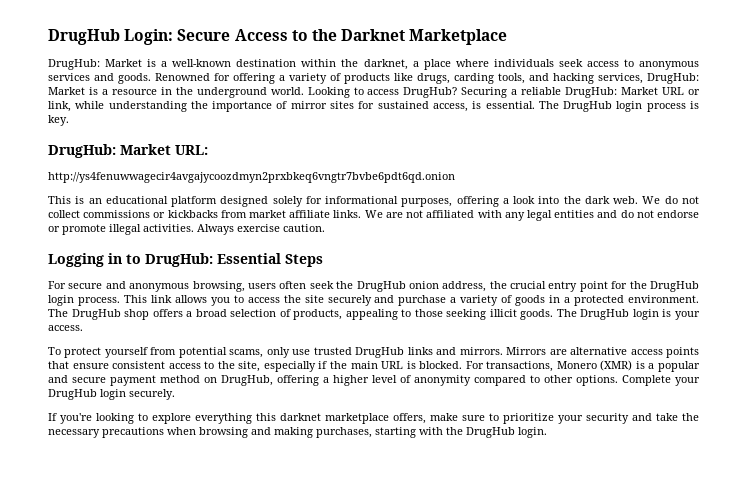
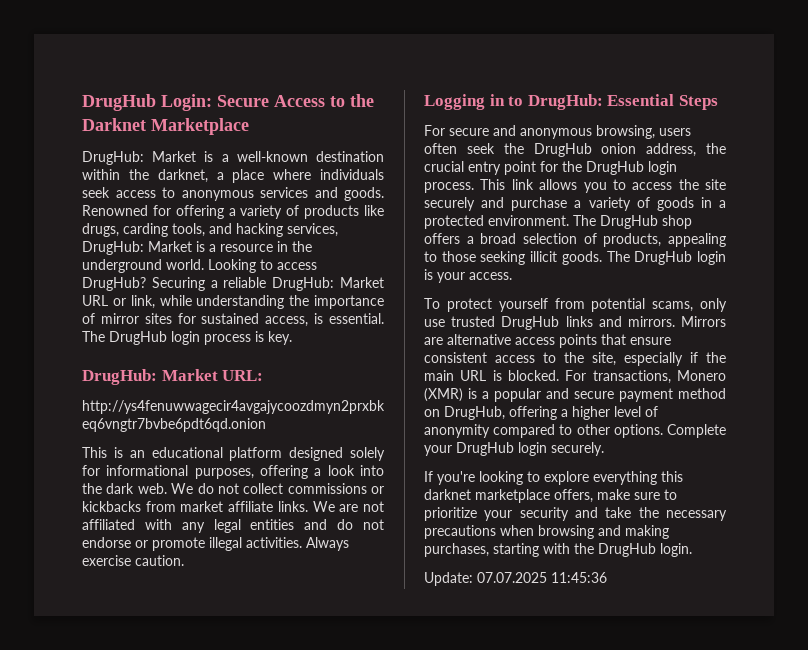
(547, 432) none -> [424,572,607,586] // Update: 07.07.2025 11:45:36

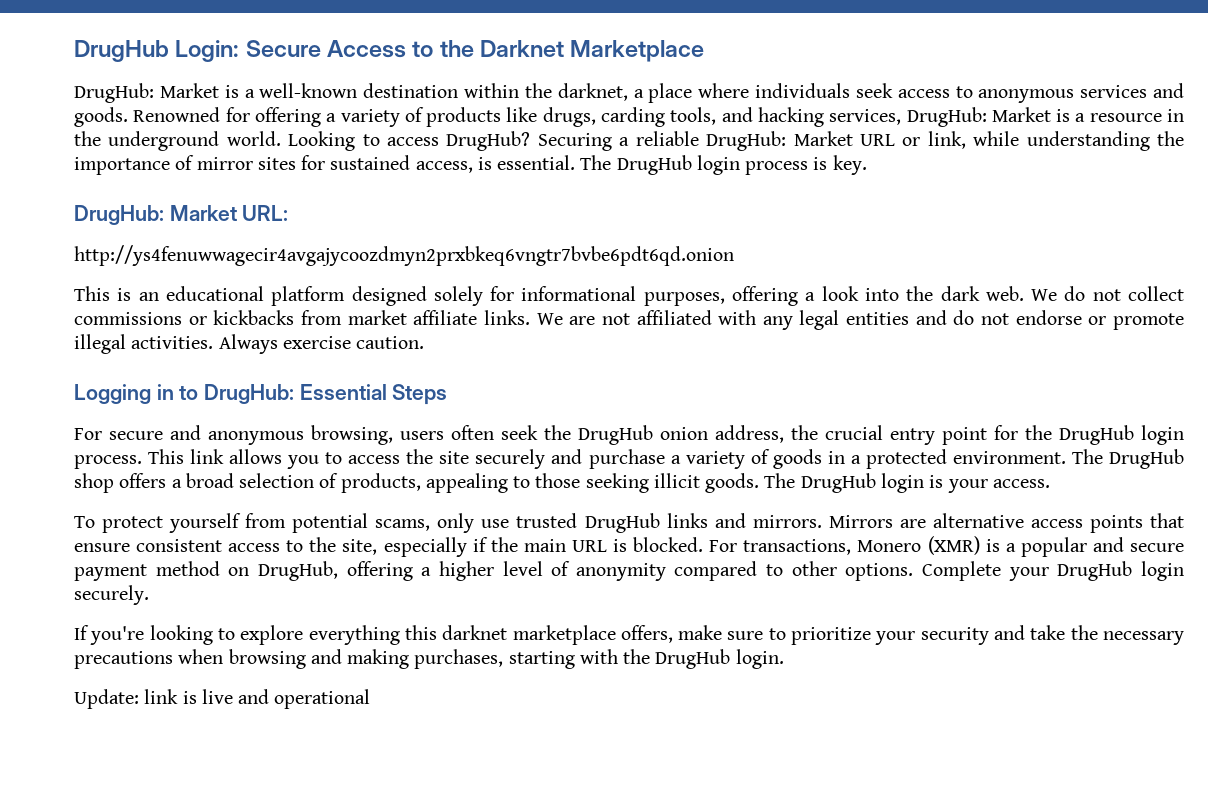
[477,572,607,583] 07.07.2025 11:45:36 -> [144,689,371,709] link is live and operational

